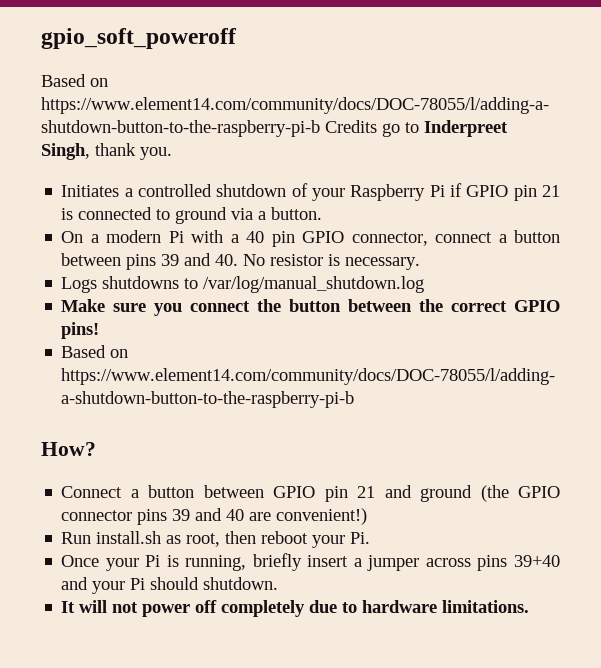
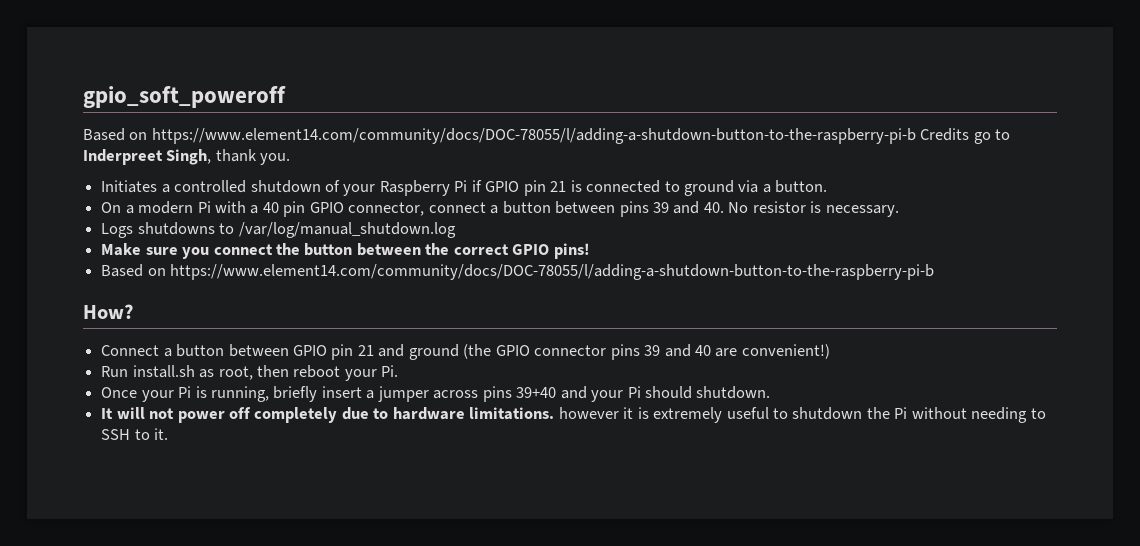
(530, 606) none -> [558,407,1046,423] [101,428,169,440] however it is extremely useful to shutdown the Pi without needing to SSH to it.

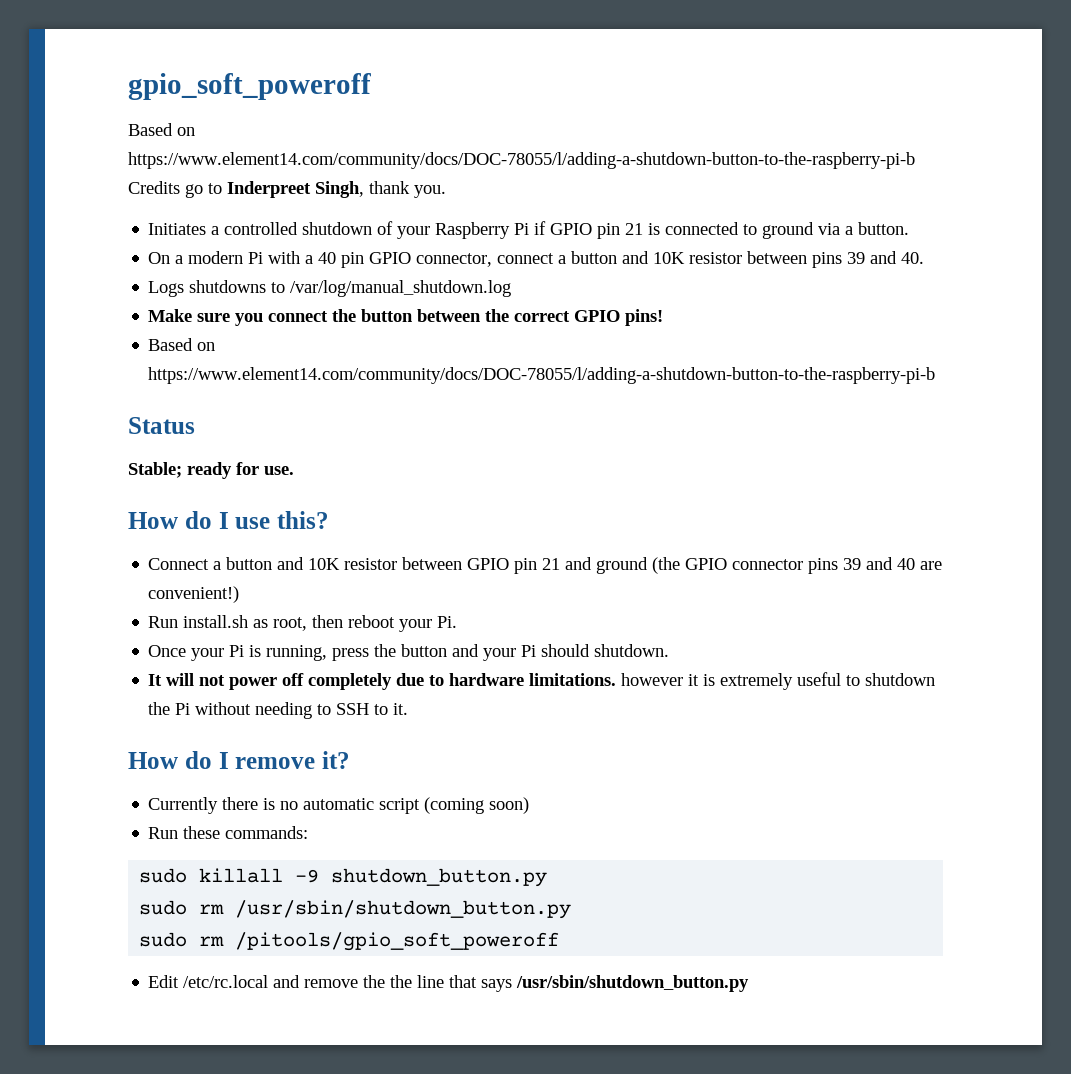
(551, 207) none -> [622,251,743,264] and 10K resistor
[728,201,899,217] No resistor is necessary. -> (925, 258) none
[83,304,133,319] How? -> [128,417,195,434] [128,462,294,479] [128,511,329,529] Status // Stable; ready for use. // How do I use this?
(225, 350) none -> [277,557,398,570] and 10K resistor
[273,386,557,402] briefly insert a jumper across pins 39+40 -> [332,644,448,661] press the button
(169, 434) none -> [128,751,350,769] [148,797,530,814] [148,826,309,839] [139,868,548,887] [139,900,572,919] [139,932,560,951] [148,975,750,992] // How do I remove it? // Currently there is no automatic script (coming soon) // Run these commands: // sudo killall -9 shutdown_button.py // sudo rm /usr/sbin/shutdown_button.py // sudo rm /pitools/gpio_soft_poweroff // Edit /etc/rc.local and remove the the line that says /usr/sbin/shutdown_button.py

